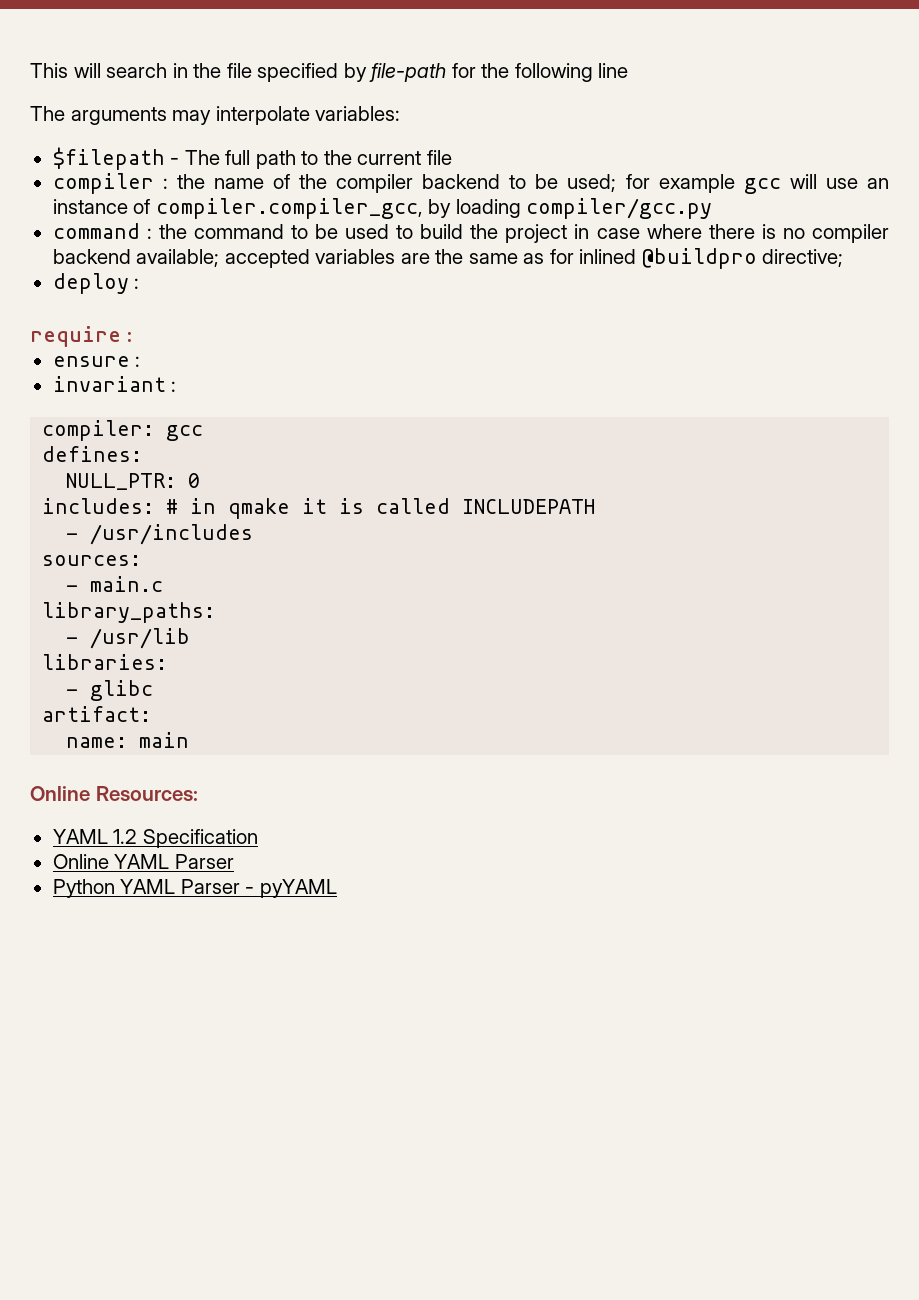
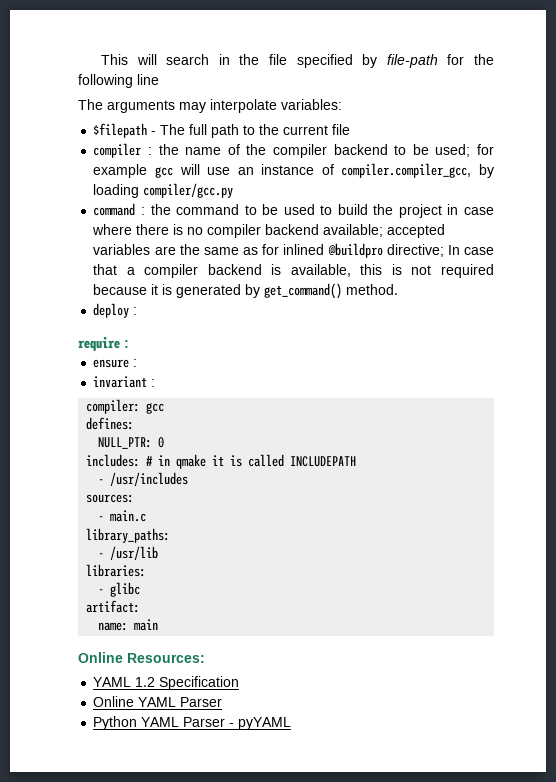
(844, 258) none -> [447,245,495,255] [93,264,495,278] [93,283,399,299] In case that a compiler backend is available, this is not required because it is generated by get_command() method.

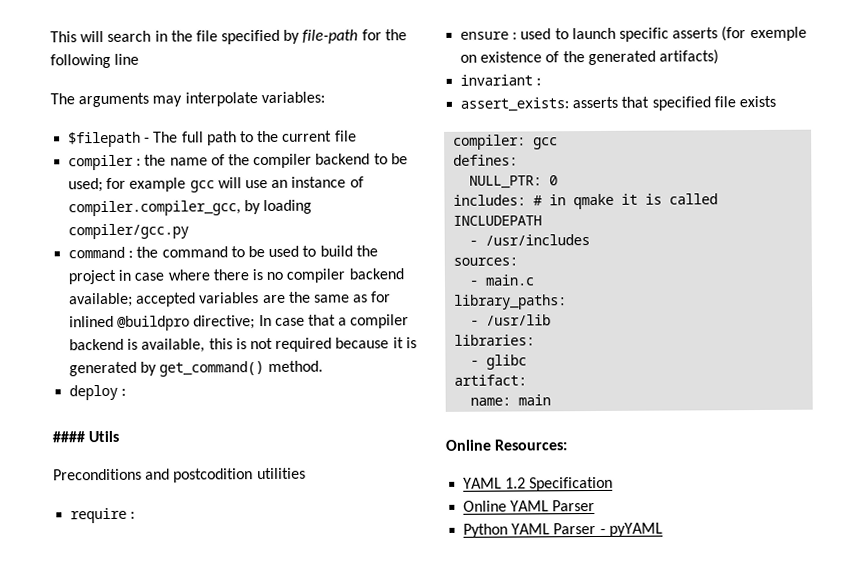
[78,336,129,351] [93,359,138,368] [93,376,156,388] require : // ensure : // invariant : -> [52,430,120,443] [53,467,306,483] [70,507,136,524] [460,26,807,42] [460,49,719,66] [460,74,542,86] [460,95,776,112] #### Utils // Preconditions and postcodition utilities // require : // ensure : used to launch specific asserts (for exemple on existence of the generated artifacts) // invariant : // assert_exists: asserts that specified file exists

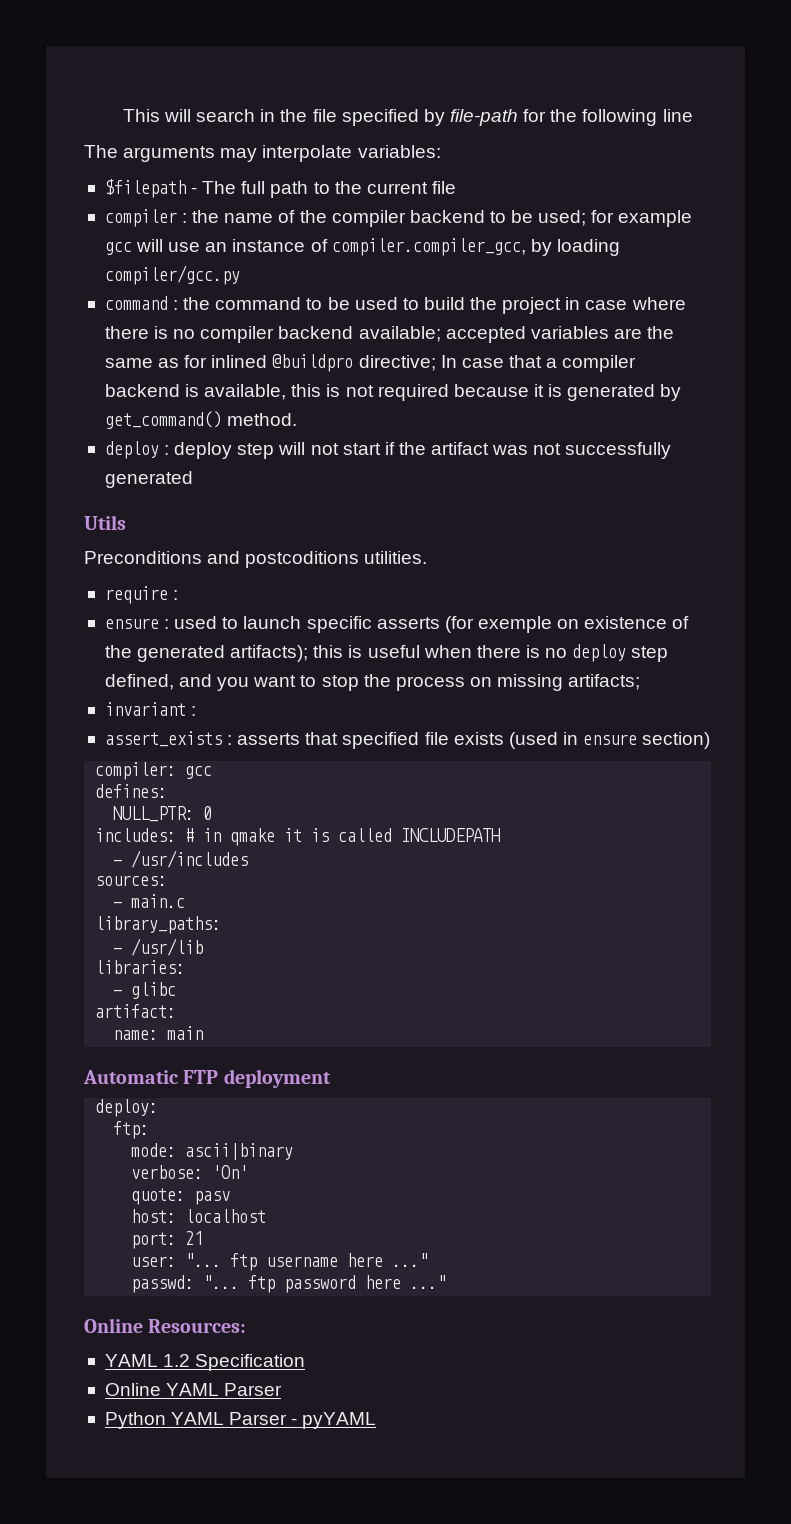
[52,431,85,443] // #### -> [174,442,672,459] [104,471,193,488] deploy step will not start if the artifact was not successfully generated //
[173,467,306,483] postcodition utilities -> [245,551,428,568] postcoditions utilities.
[658,49,719,65] artifacts) -> [230,644,669,662] [104,674,641,691] artifacts); this is useful when there is no deploy step defined, and you want to stop the process on missing artifacts;
[460,97,570,112] assert_exists: -> [104,731,233,747] assert_exists :
(776, 101) none -> [508,732,711,749] (used in ensure section)
(552, 400) none -> [83,1069,331,1088] [95,1099,159,1117] [113,1121,150,1139] [131,1143,294,1160] [131,1165,249,1179] [131,1188,231,1205] [131,1209,267,1223] [131,1231,204,1249] [131,1253,429,1271] [131,1275,447,1293] // Automatic FTP deployment // deploy: // ftp: // mode: ascii|binary // verbose: 'On' // quote: pasv // host: localhost // port: 21 // user: "... ftp username here ..." // passwd: "... ftp password here ..."

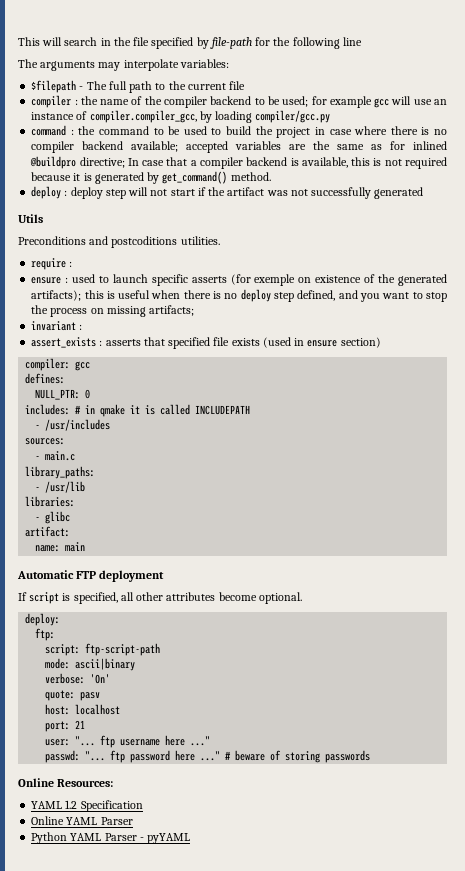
(331, 1078) none -> [18,592,302,604] // If script is specified, all other attributes become optional.
(150, 1130) none -> [45,643,161,656] // script: ftp-script-path
(447, 1282) none -> [225,750,371,763] # beware of storing passwords

